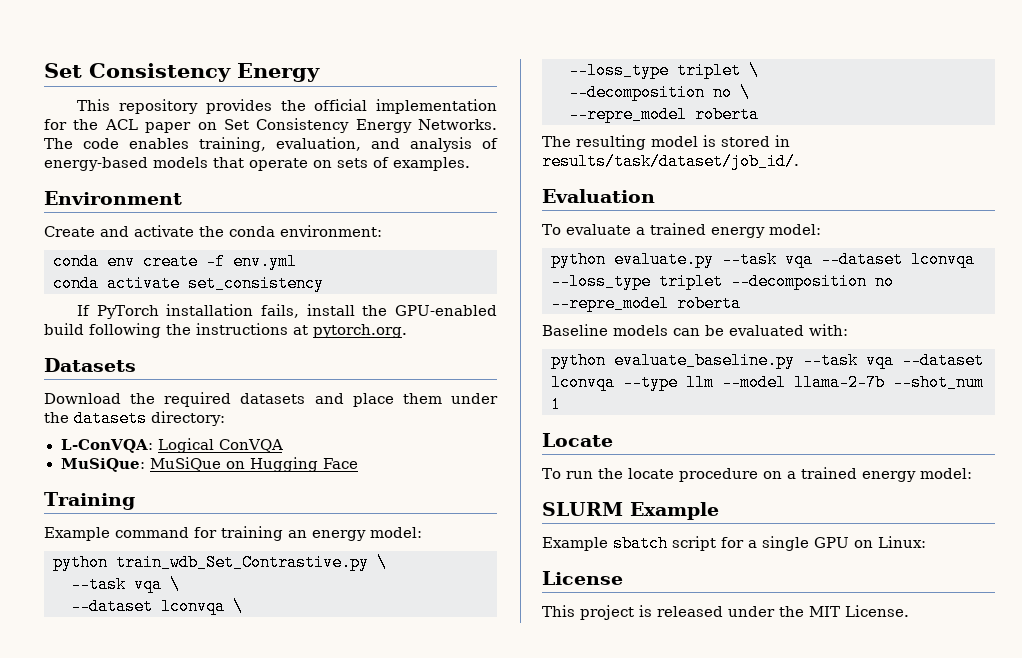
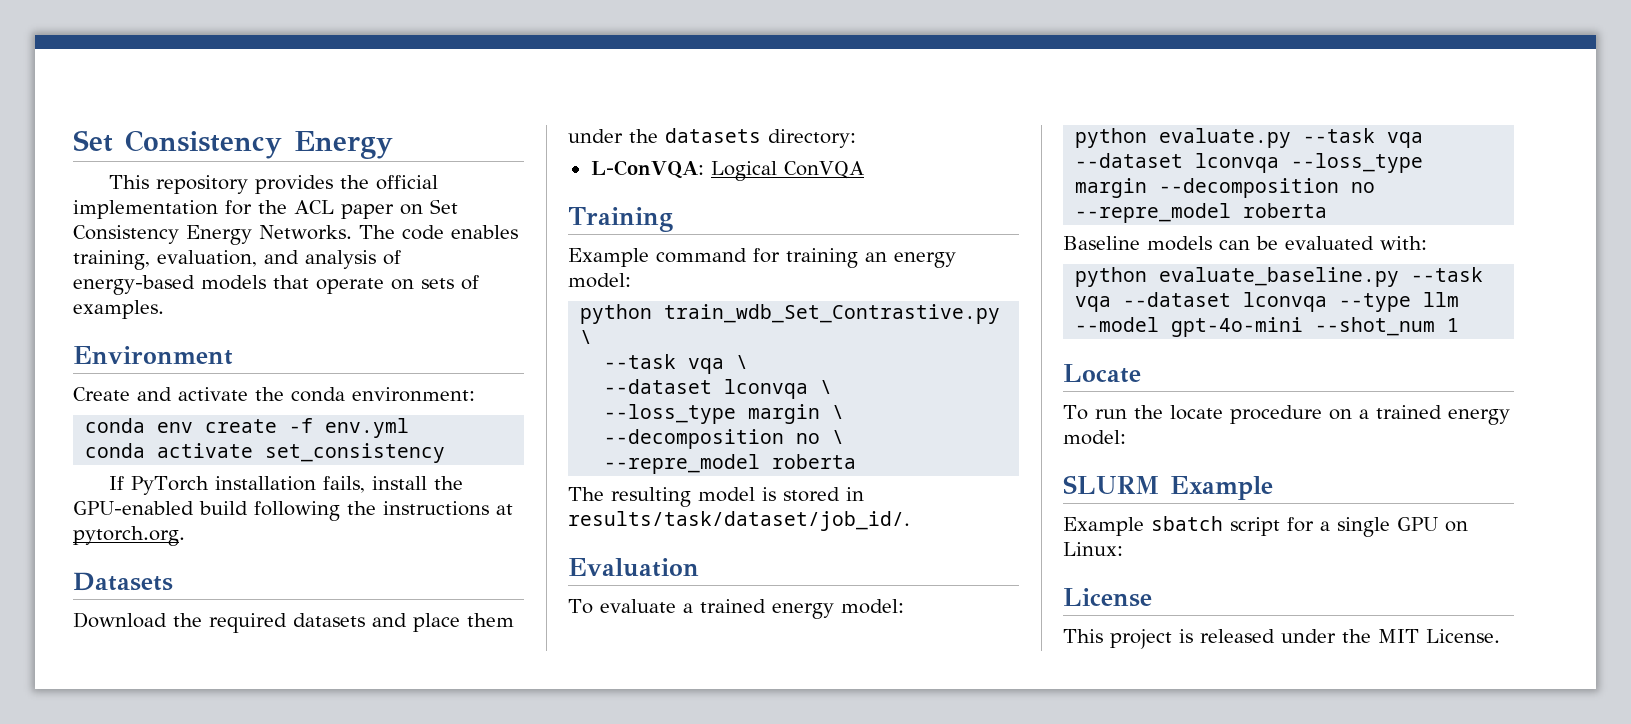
[60,457,359,472] // MuSiQue: MuSiQue on Hugging Face -> (864, 170) none
[677,62,741,79] triplet -> [748,404,821,424] margin
[659,273,723,290] triplet -> [1075,178,1148,198] margin
[794,374,885,391] llama-2-7b -> [1171,317,1304,337] gpt-4o-mini

